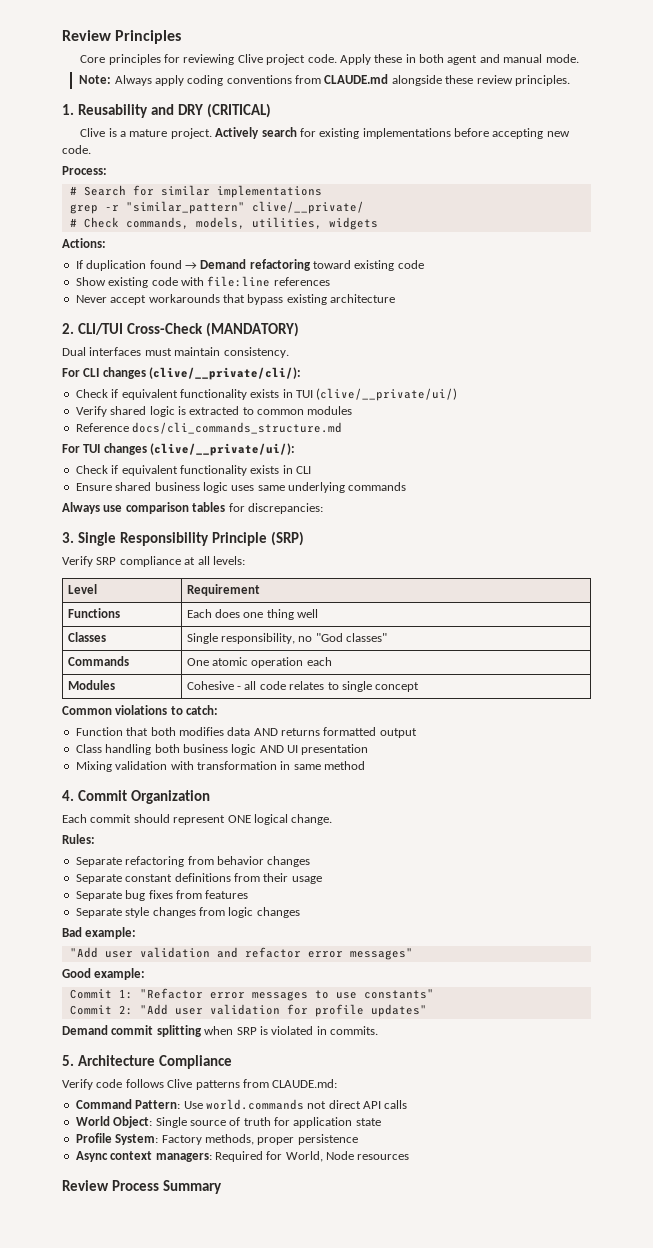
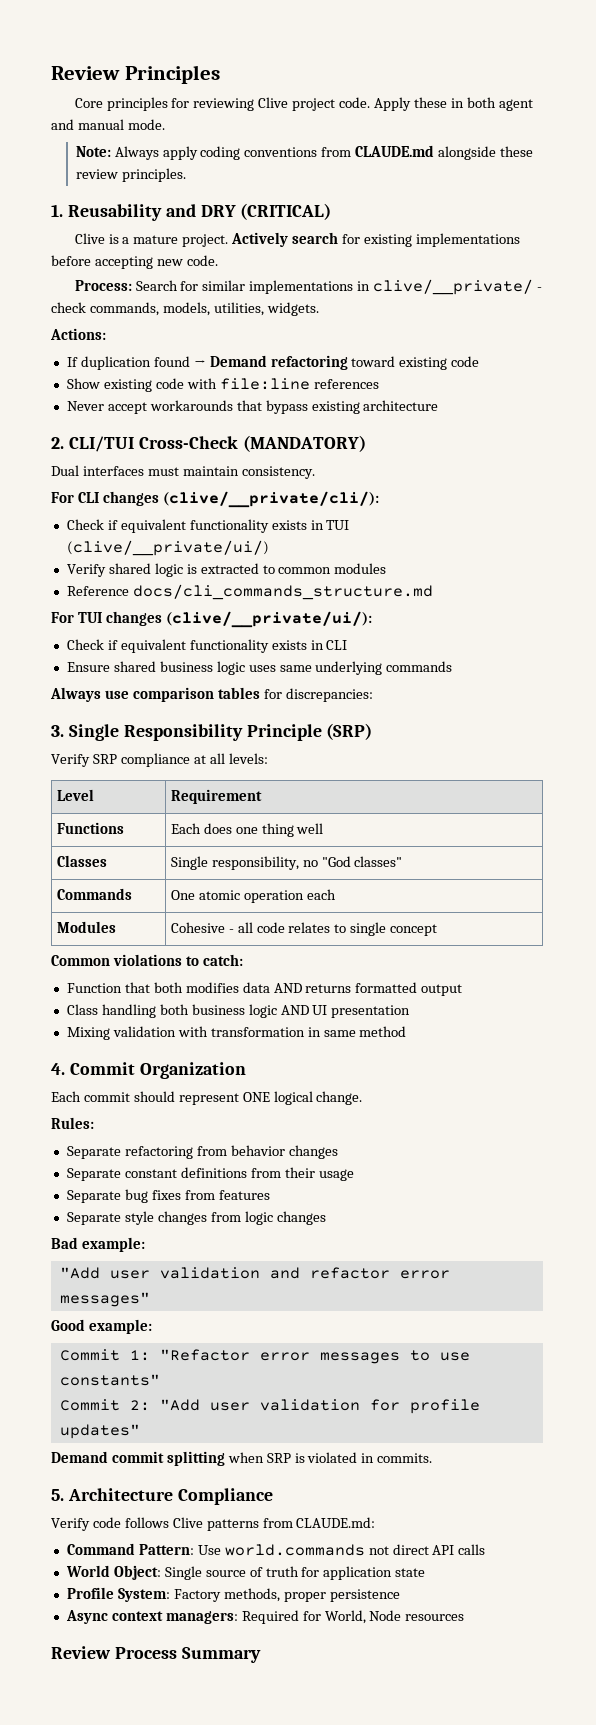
[69,186,77,195] // # -> (132, 285) none
[69,201,245,214] // grep -r "similar_pattern" -> [357,281,371,291] in
[69,217,119,228] // # Check -> [537,287,543,291] [51,302,86,313] - check
[328,217,378,230] widgets -> [266,302,319,316] widgets.

